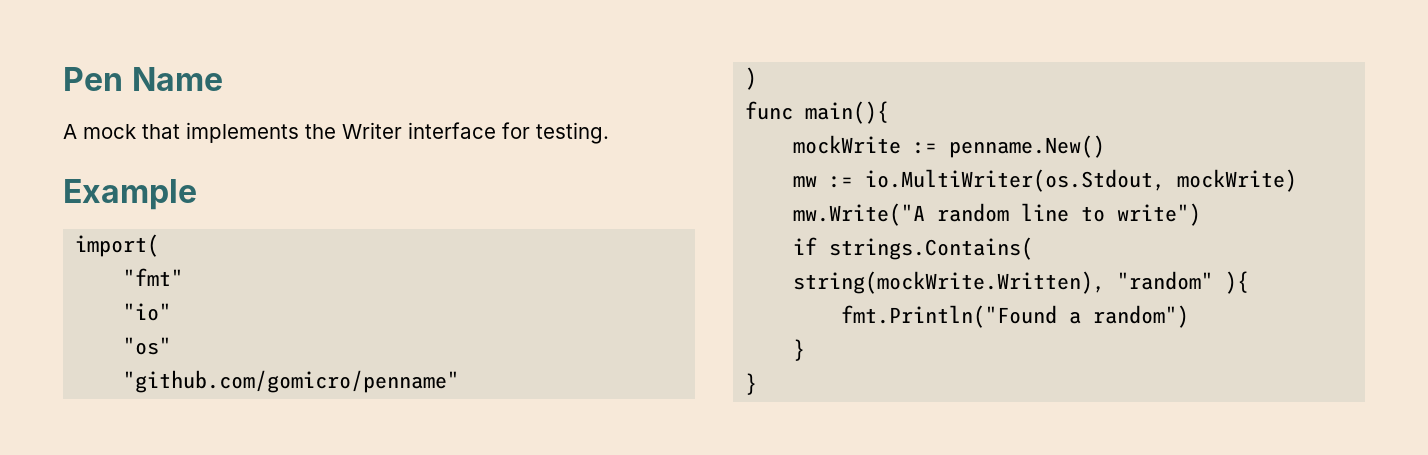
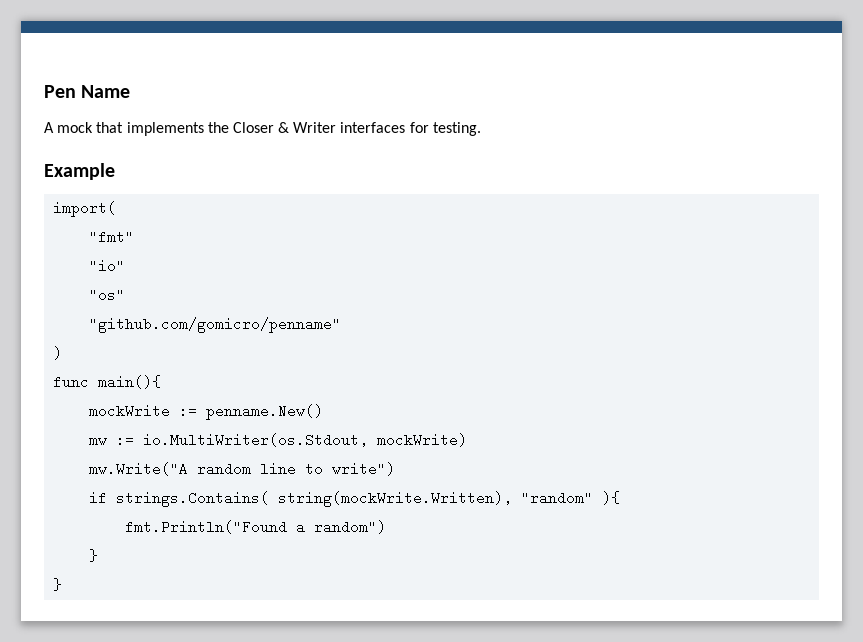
[342,122,496,139] Writer interface -> [232,122,406,133] Closer & Writer interfaces

